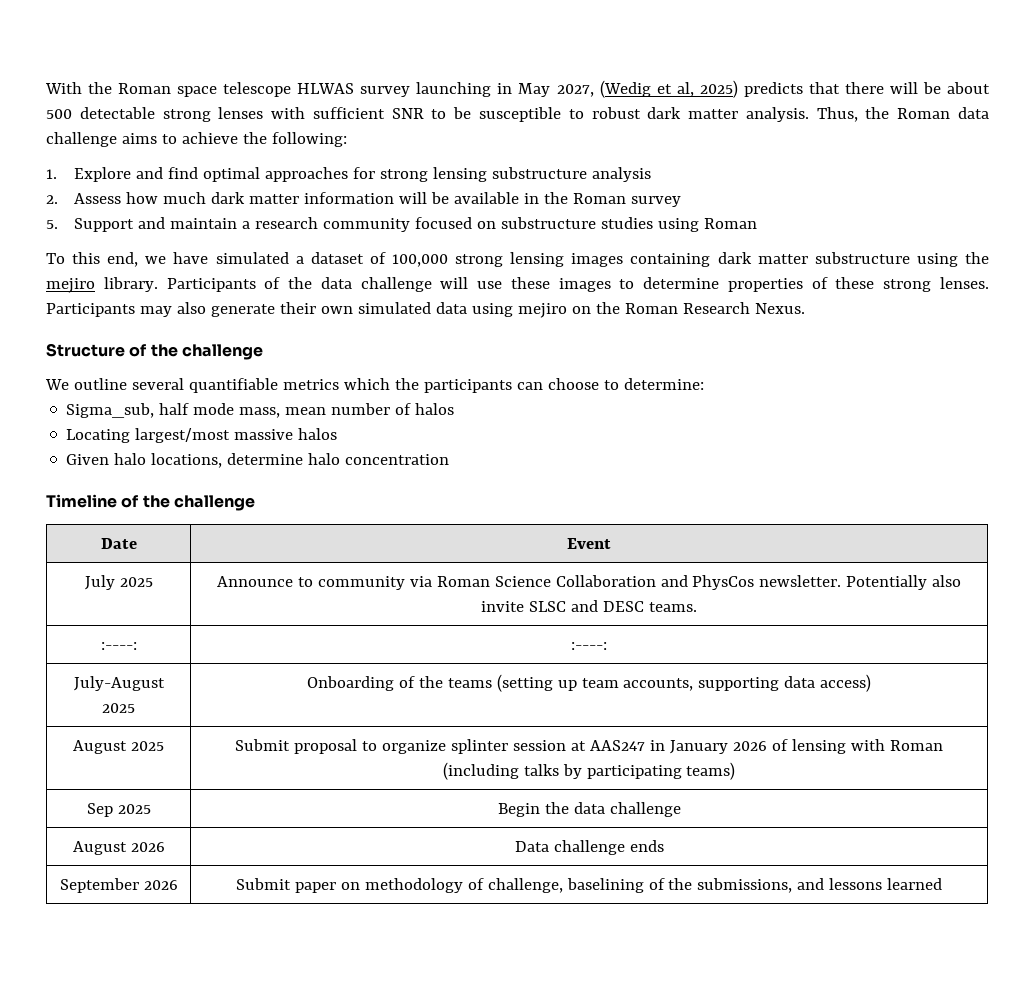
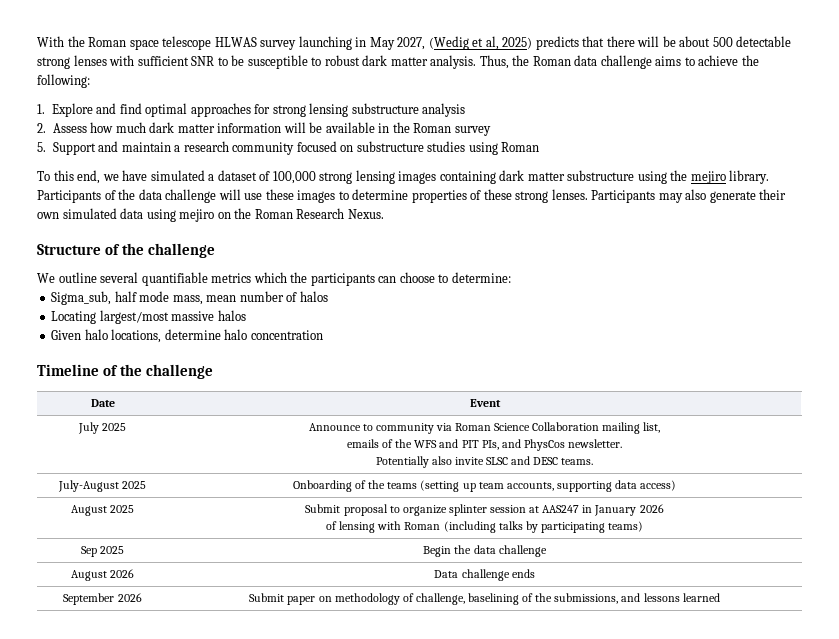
(656, 581) none -> [602,422,661,434] [347,439,499,450] mailing list, // emails of the WFS and PIT PIs,
(842, 581) none -> (622, 443) //
[100,642,137,650] [571,642,607,650] // :----: | :----: -> (594, 461) none
(767, 746) none -> (664, 508) //

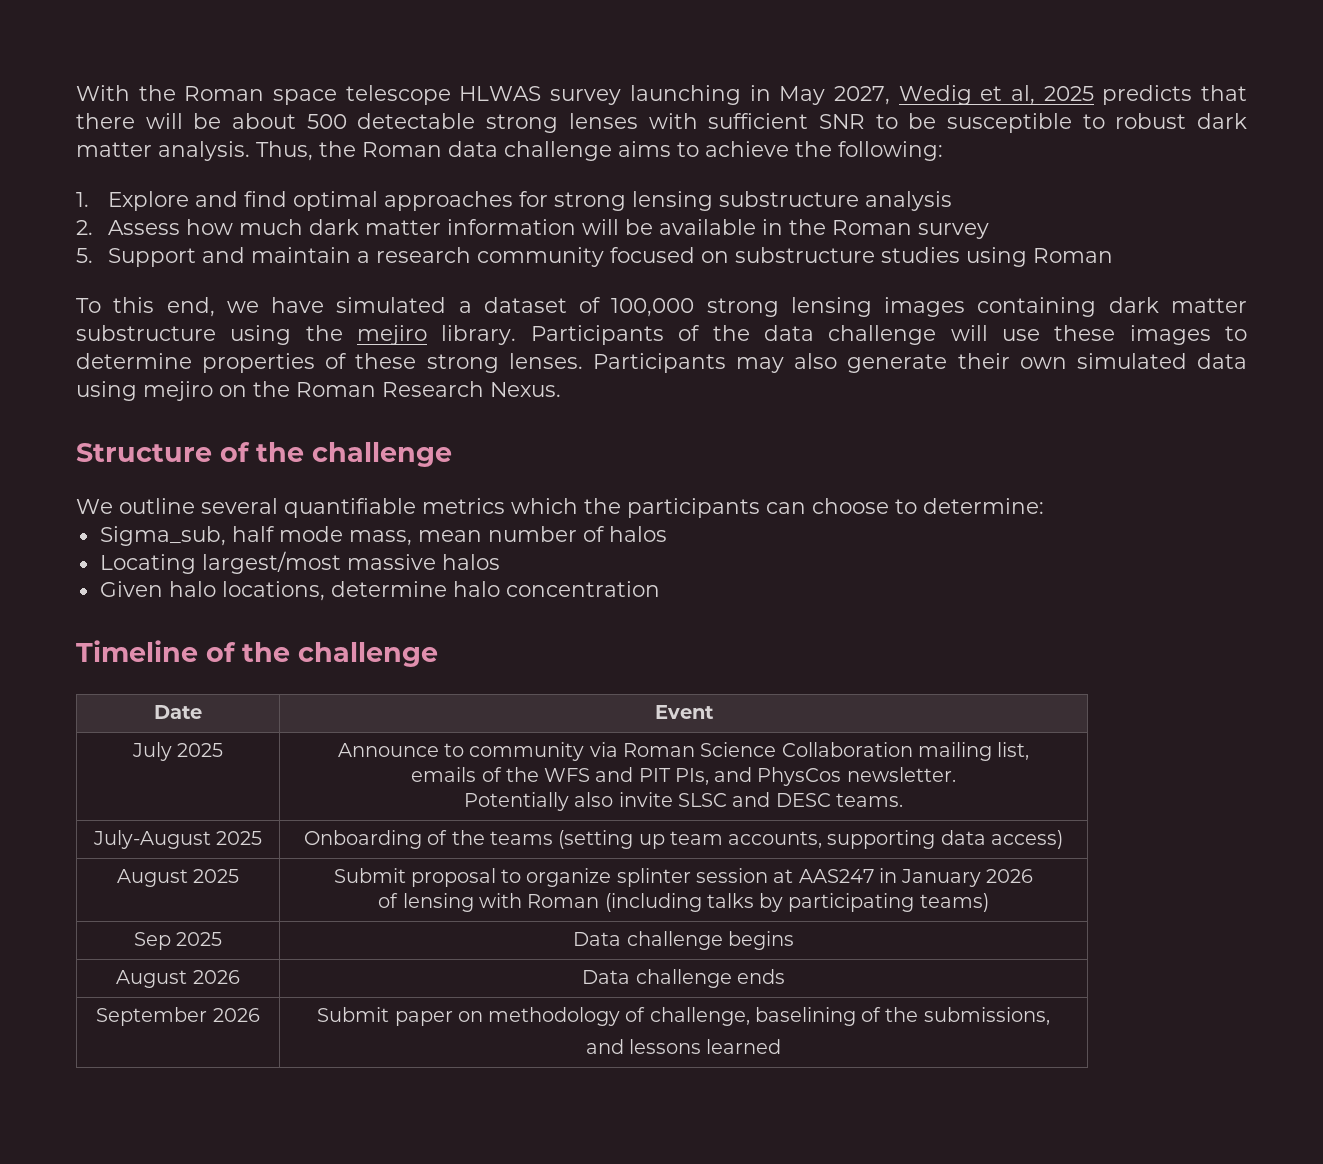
[428,36,469,50] (Wedig -> [898,85,972,105] Wedig
[502,37,533,49] 2025) -> [1043,86,1094,101] 2025
[423,545,547,557] Begin the data challenge -> [573,931,794,950] Data challenge begins
(619, 598) none -> (1050, 1016) //

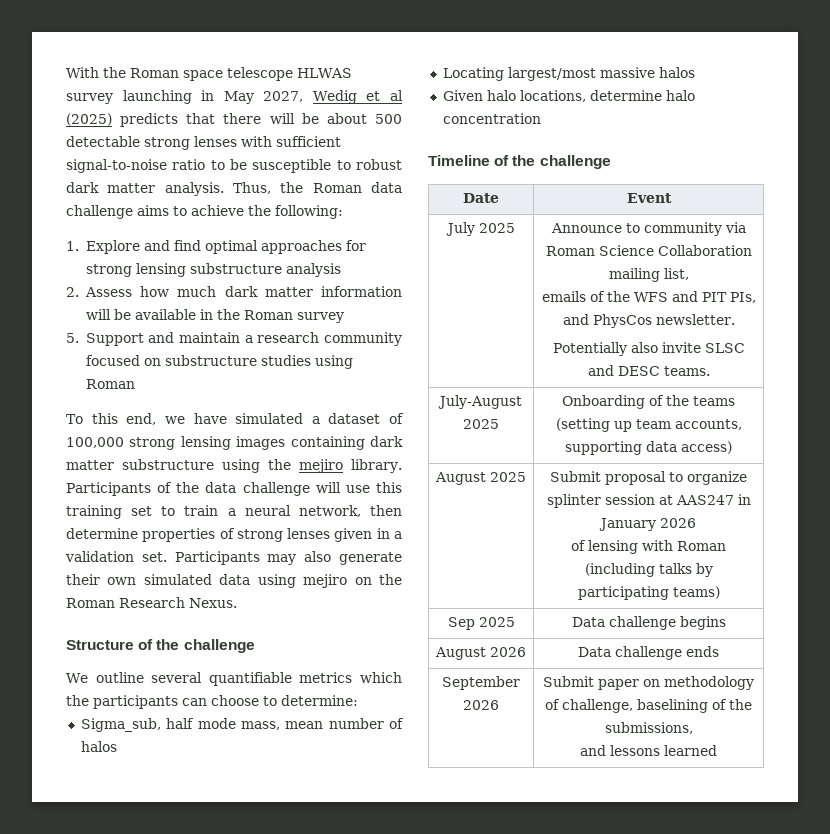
[1010,85,1094,105] al, 2025 -> [390,90,404,101] [66,113,112,126] al (2025)
[818,114,865,129] SNR -> [66,159,206,173] signal-to-noise ratio
[1054,325,1248,345] [76,353,583,373] these images to determine properties of these strong lenses. -> [376,482,402,493] [66,505,402,519] [66,528,402,542] [65,551,167,562] this training set to train a neural network, then determine properties of strong lenses given in a validation set.

